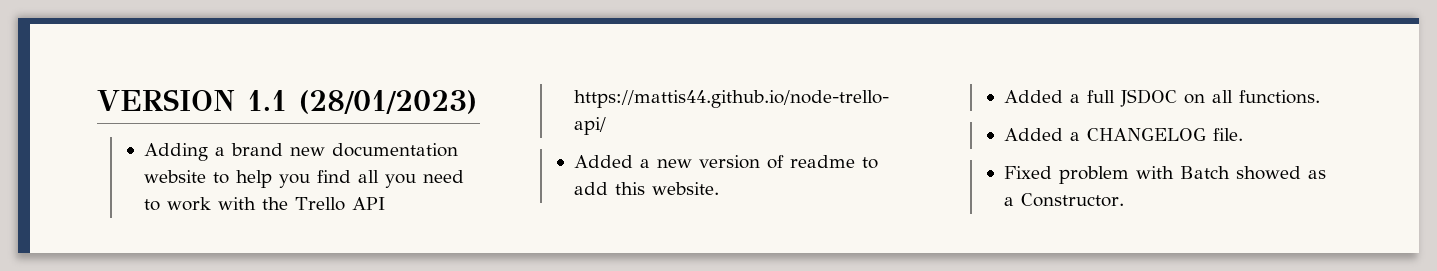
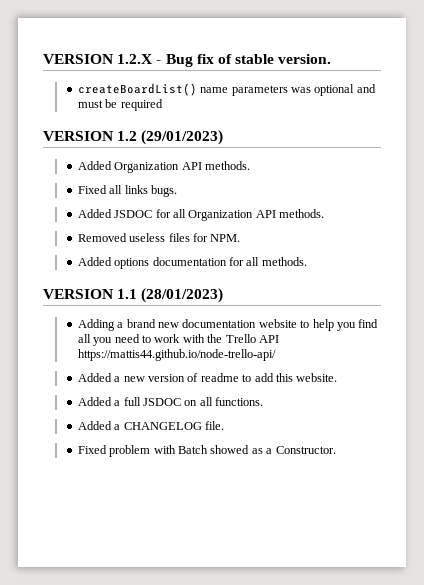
[97,89,235,111] VERSION -> [43,54,332,67] [77,83,376,96] [77,99,163,111] [43,130,224,145] [77,161,251,173] [77,185,178,197] [77,209,325,221] [77,233,241,242] [77,257,307,269] [43,289,113,299] VERSION 1.2.X - Bug fix of stable version. // createBoardList() name parameters was optional and must be required // VERSION 1.2 (29/01/2023) // Added Organization API methods. // Fixed all links bugs. // Added JSDOC for all Organization API methods. // Removed useless files for NPM. // Added options documentation for all methods. // VERSION

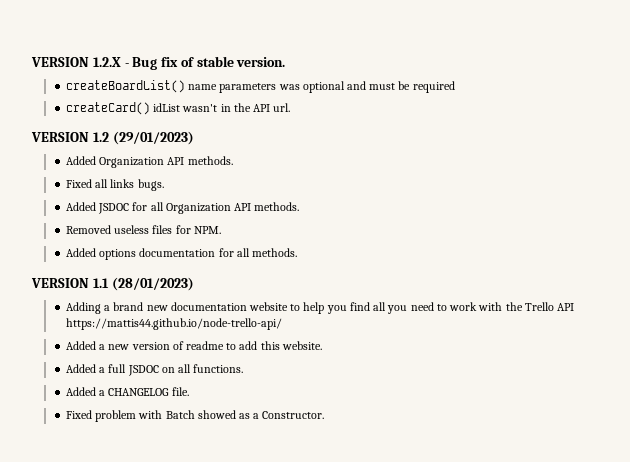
(163, 105) none -> [65,102,291,115] // createCard() idList wasn't in the API url.

